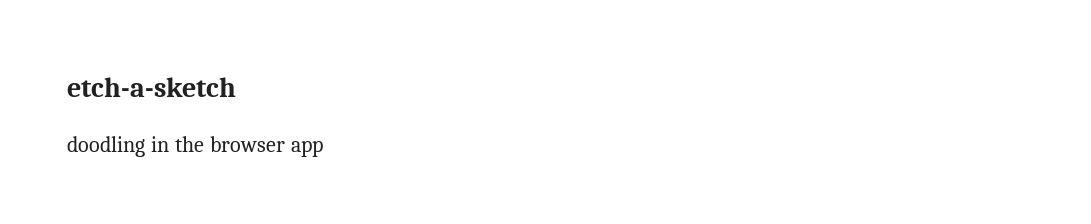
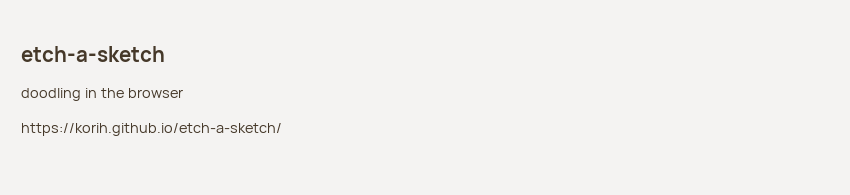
[290,140,323,157] app -> [21,123,282,136] // https://korih.github.io/etch-a-sketch/

